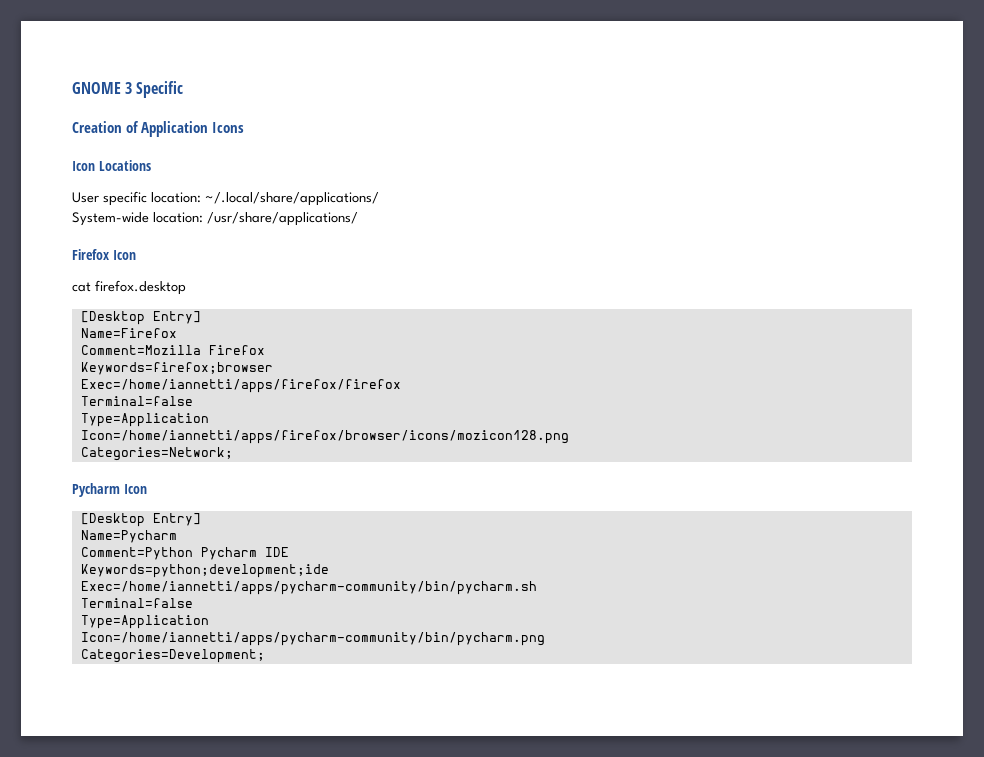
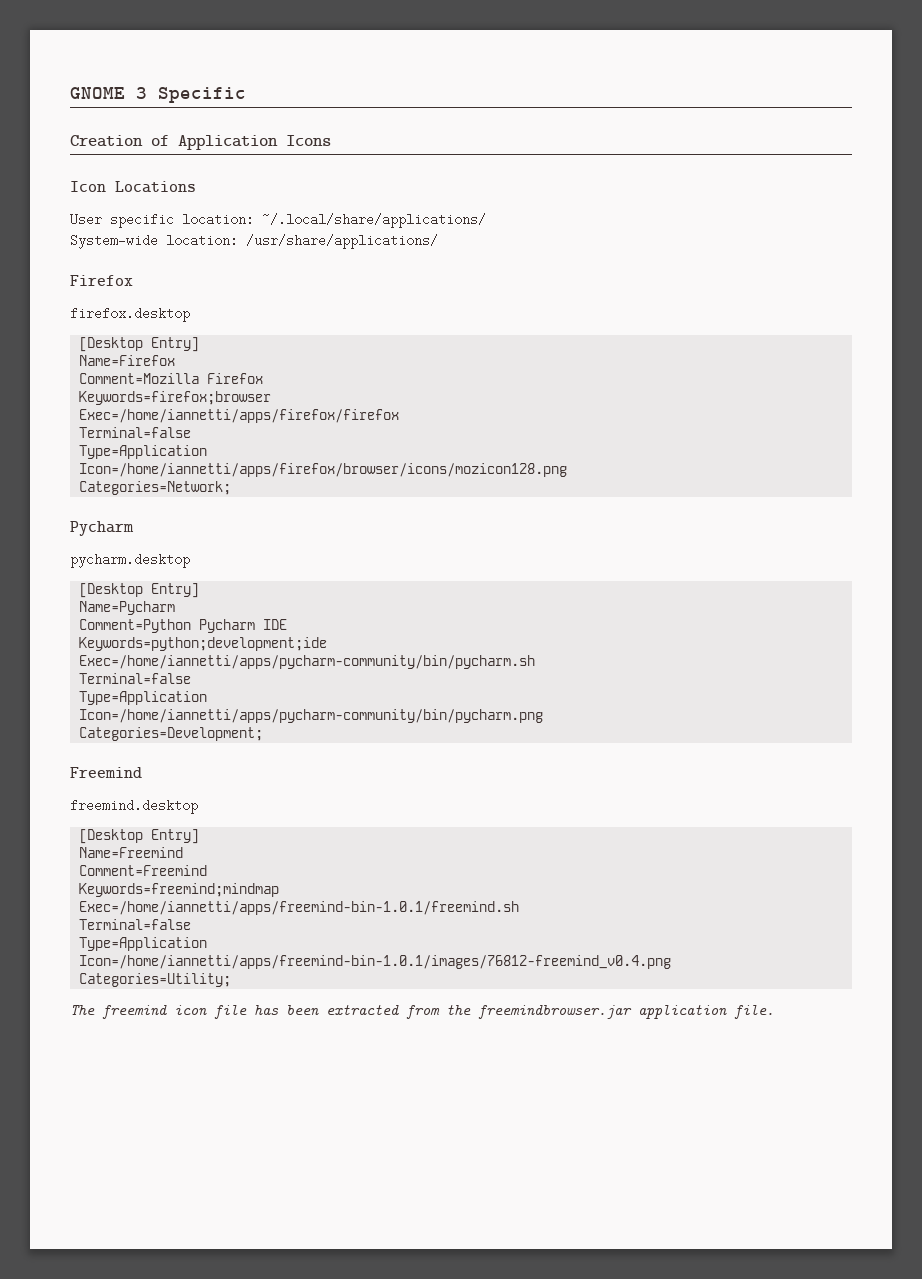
[112,250,136,260] [72,282,91,292] Icon // cat -> (133, 280) //
[123,484,147,494] Icon -> [70,553,190,568] // pycharm.desktop
(265, 656) none -> [70,767,142,778] [70,799,198,814] [79,829,200,844] [79,847,184,858] [79,865,208,876] [79,883,280,897] [79,901,520,915] [79,919,192,930] [79,937,208,951] [79,955,672,969] [79,973,232,987] [70,1005,774,1019] // Freemind // freemind.desktop // [Desktop Entry] // Name=Freemind // Comment=Freemind // Keywords=freemind;mindmap // Exec=/home/iannetti/apps/freemind-bin-1.0.1/freemind.sh // Terminal=false // Type=Application // Icon=/home/iannetti/apps/freemind-bin-1.0.1/images/76812-freemind_v0.4.png // Categories=Utility; // The freemind icon file has been extracted from the freemindbrowser.jar application file.

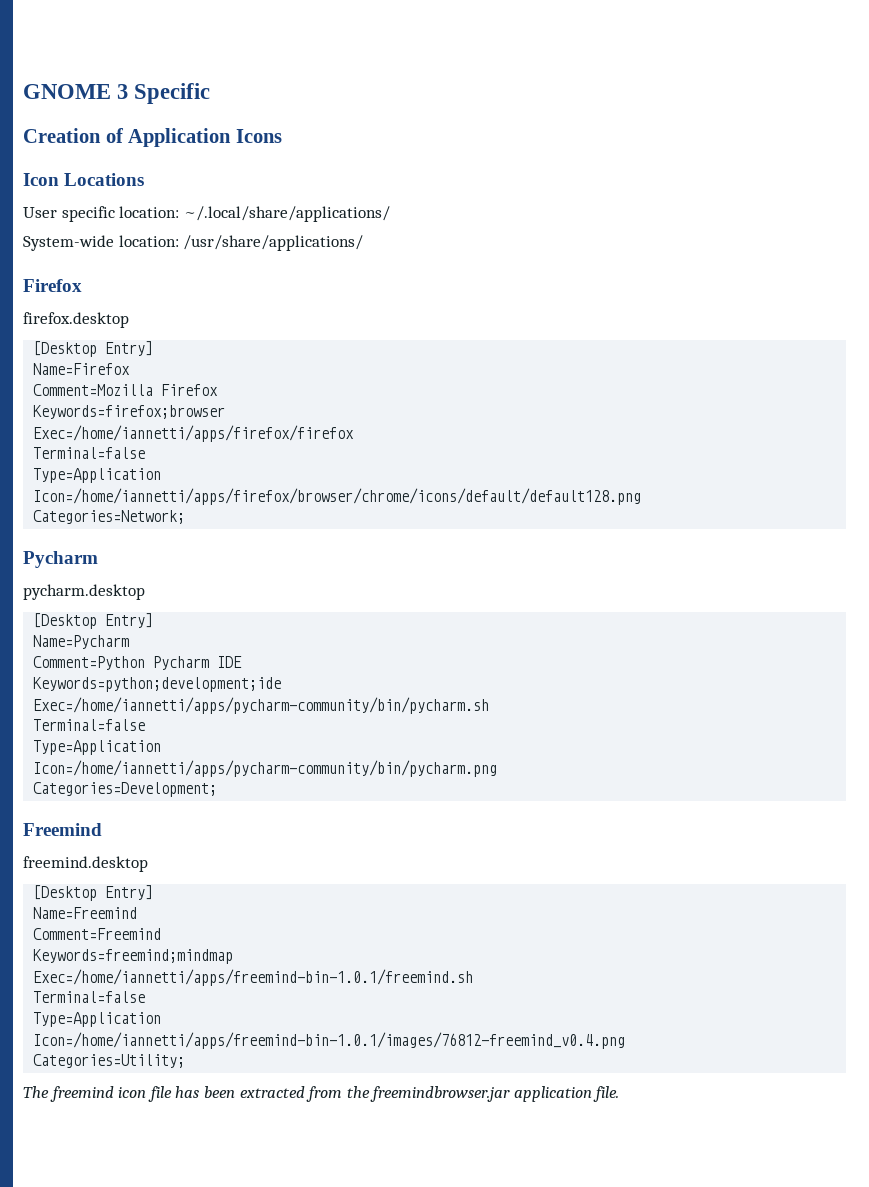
[79,463,568,477] Icon=/home/iannetti/apps/firefox/browser/icons/mozicon128.png -> [33,488,642,505] Icon=/home/iannetti/apps/firefox/browser/chrome/icons/default/default128.png

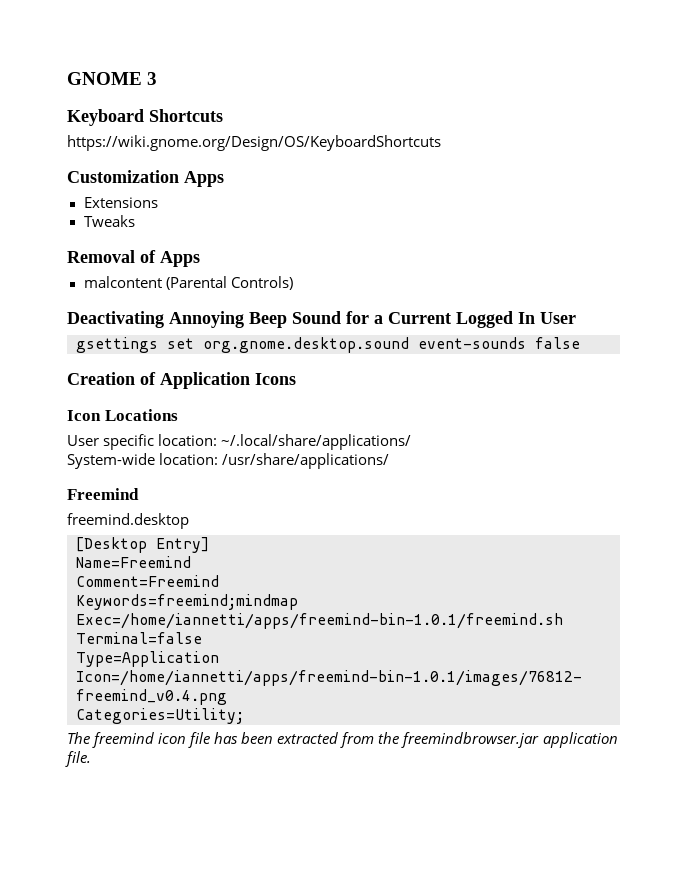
[134,83,211,104] Specific -> [67,109,223,126] [67,135,441,151] [67,170,224,187] [83,197,158,208] [83,215,135,227] [67,250,200,267] [83,276,293,290] [67,311,576,328] [76,337,580,353] // Keyboard Shortcuts // https://wiki.gnome.org/Design/OS/KeyboardShortcuts // Customization Apps // Extensions // Tweaks // Removal of Apps // malcontent (Parental Controls) // Deactivating Annoying Beep Sound for a Current Logged In User // gsettings set org.gnome.desktop.sound event-sounds false
[23,279,82,292] [23,312,129,328] [33,341,154,357] [33,363,131,375] [33,384,219,396] [33,405,226,419] [33,425,355,442] [33,447,146,459] [33,468,162,483] [33,488,642,505] [33,510,186,524] [23,551,98,568] [23,584,145,600] [33,613,154,629] [33,635,130,649] [33,656,243,670] [33,677,282,692] [33,697,490,714] [33,719,146,731] [33,740,162,755] [33,760,498,777] [33,782,218,797] // Firefox // firefox.desktop // [Desktop Entry] // Name=Firefox // Comment=Mozilla Firefox // Keywords=firefox;browser // Exec=/home/iannetti/apps/firefox/firefox // Terminal=false // Type=Application // Icon=/home/iannetti/apps/firefox/browser/chrome/icons/default/default128.png // Categories=Network; // Pycharm // pycharm.desktop // [Desktop Entry] // Name=Pycharm // Comment=Python Pycharm IDE // Keywords=python;development;ide // Exec=/home/iannetti/apps/pycharm-community/bin/pycharm.sh // Terminal=false // Type=Application // Icon=/home/iannetti/apps/pycharm-community/bin/pycharm.png // Categories=Development; -> (390, 461) none

